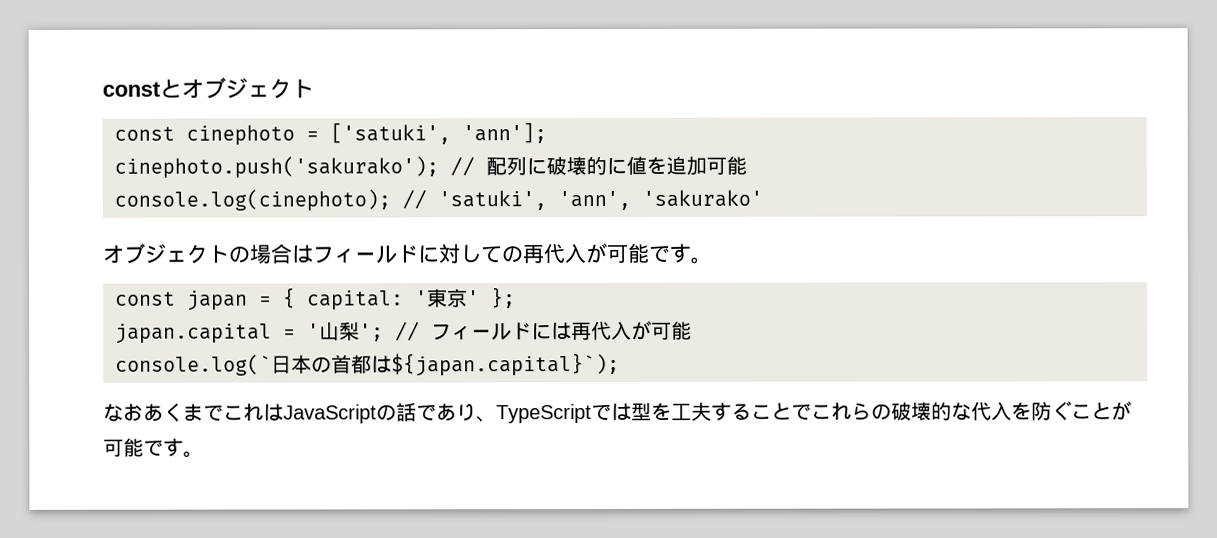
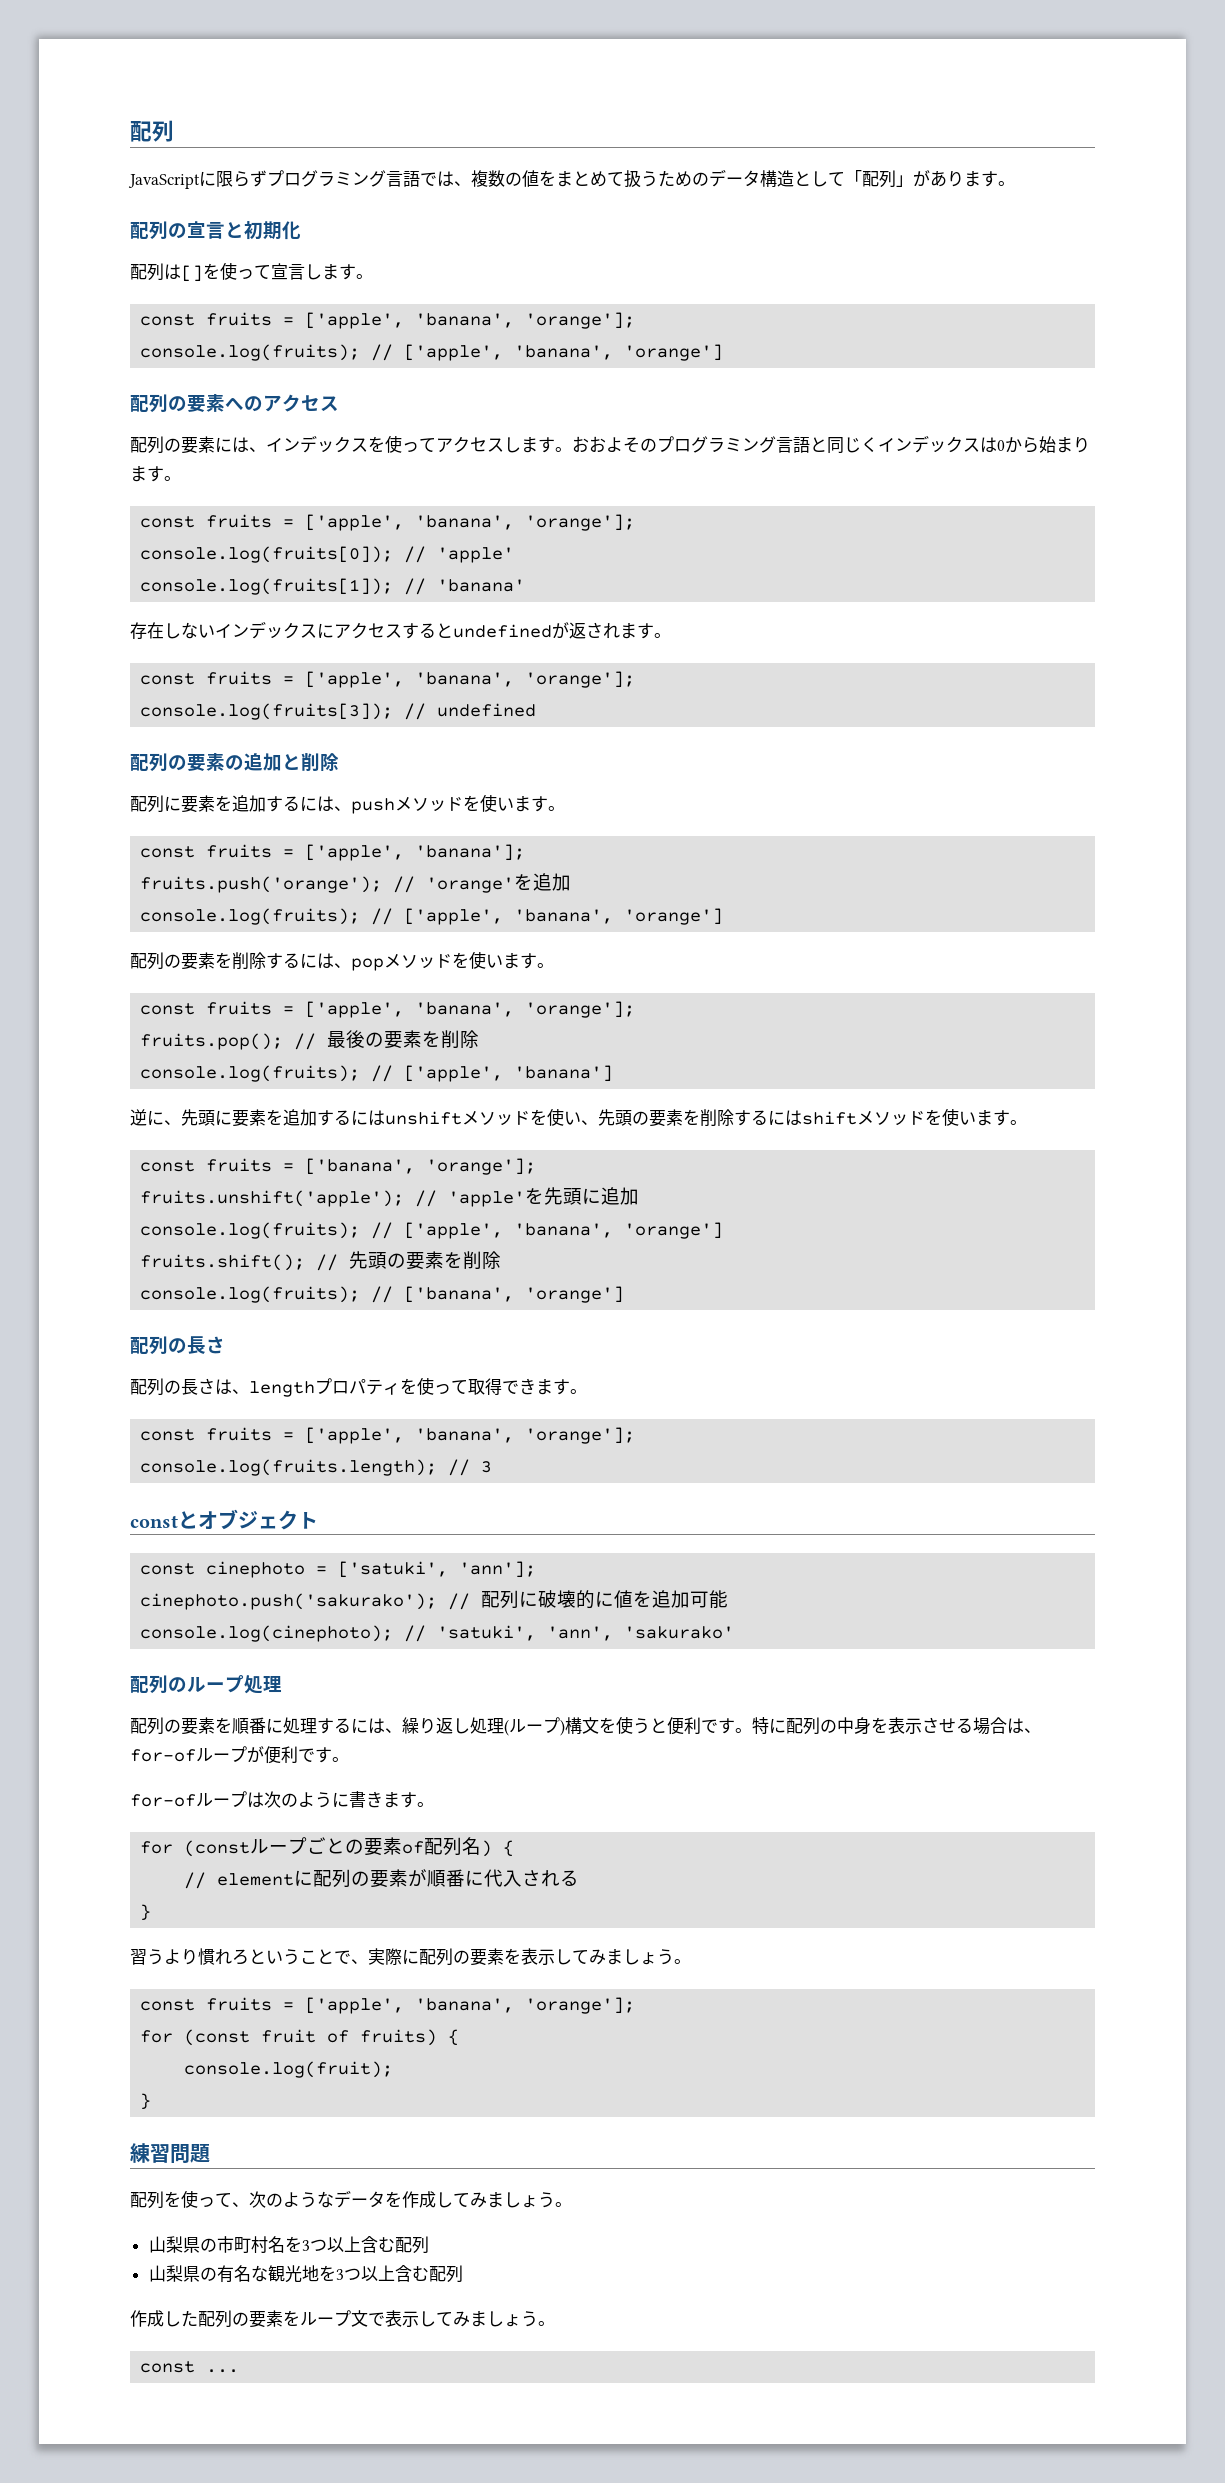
(102, 89) none -> [130,120,174,142] [128,169,1015,189] [130,221,301,240] [130,262,373,282] [140,312,636,329] [140,344,724,361] [130,394,339,413] [130,435,1090,454] [130,466,181,482] [140,514,636,531] [140,546,515,563] [140,578,526,595] [130,621,671,639] [140,671,636,688] [140,703,537,720] [130,753,339,772] [130,794,565,814] [140,844,526,861] [140,873,572,893] [140,908,724,925] [130,951,554,971] [140,1001,636,1018] [140,1030,480,1050] [140,1065,614,1082] [130,1108,1027,1127] [140,1158,537,1175] [140,1187,640,1207] [140,1222,724,1239] [140,1251,502,1271] [140,1286,625,1303] [130,1336,225,1355] [130,1377,587,1397] [140,1427,636,1444] [140,1459,493,1476] 配列 // JavaScriptに限らずプログラミング言語では、複数の値をまとめて扱うためのデータ構造として「配列」があります。 // 配列の宣言と初期化 // 配列は[]を使って宣言します。 // const fruits = ['apple', 'banana', 'orange']; // console.log(fruits); // ['apple', 'banana', 'orange'] // 配列の要素へのアクセス // 配列の要素には、インデックスを使ってアクセスします。おおよそのプログラミング言語と同じくインデックスは0から始まります。 // const fruits = ['apple', 'banana', 'orange']; // console.log(fruits[0]); // 'apple' // console.log(fruits[1]); // 'banana' // 存在しないインデックスにアクセスするとundefinedが返されます。 // const fruits = ['apple', 'banana', 'orange']; // console.log(fruits[3]); // undefined // 配列の要素の追加と削除 // 配列に要素を追加するには、pushメソッドを使います。 // const fruits = ['apple', 'banana']; // fruits.push('orange'); // 'orange'を追加 // console.log(fruits); // ['apple', 'banana', 'orange'] // 配列の要素を削除するには、popメソッドを使います。 // const fruits = ['apple', 'banana', 'orange']; // fruits.pop(); // 最後の要素を削除 // console.log(fruits); // ['apple', 'banana'] // 逆に、先頭に要素を追加するにはunshiftメソッドを使い、先頭の要素を削除するにはshiftメソッドを使います。 // const fruits = ['banana', 'orange']; // fruits.unshift('apple'); // 'apple'を先頭に追加 // console.log(fruits); // ['apple', 'banana', 'orange'] // fruits.shift(); // 先頭の要素を削除 // console.log(fruits); // ['banana', 'orange'] // 配列の長さ // 配列の長さは、lengthプロパティを使って取得できます。 // const fruits = ['apple', 'banana', 'orange']; // console.log(fruits.length); // 3 //
[102,242,712,265] [115,287,516,311] [115,320,692,344] [115,352,620,377] [103,401,1132,424] [103,437,204,458] オブジェクトの場合はフィールドに対しての再代入が可能です。 // const japan = { capital: '東京' }; // japan.capital = '山梨'; // フィールドには再代入が可能 // console.log(`日本の首都は${japan.capital}`); // なおあくまでこれはJavaScriptの話であり、TypeScriptでは型を工夫することでこれらの破壊的な代入を防ぐことが可能です。 -> [130,1675,282,1694] [130,1716,1041,1736] [130,1746,349,1764] [130,1791,434,1808] [140,1837,515,1857] [184,1869,580,1889] [140,1904,152,1921] [130,1948,691,1966] [140,1997,636,2014] [140,2029,460,2046] [184,2061,394,2078] [140,2093,152,2110] [130,2143,210,2163] [130,2190,572,2209] [148,2236,429,2254] [148,2265,463,2283] [130,2310,555,2328] [140,2361,240,2373] 配列のループ処理 // 配列の要素を順番に処理するには、繰り返し処理(ループ)構文を使うと便利です。特に配列の中身を表示させる場合は、for-ofループが便利です。 // for-ofループは次のように書きます。 // for (constループごとの要素of配列名) { // // elementに配列の要素が順番に代入される // } // 習うより慣れろということで、実際に配列の要素を表示してみましょう。 // const fruits = ['apple', 'banana', 'orange']; // for (const fruit of fruits) { // console.log(fruit); // } // 練習問題 // 配列を使って、次のようなデータを作成してみましょう。 // 山梨県の市町村名を3つ以上含む配列 // 山梨県の有名な観光地を3つ以上含む配列 // 作成した配列の要素をループ文で表示してみましょう。 // const ...

